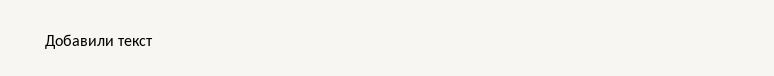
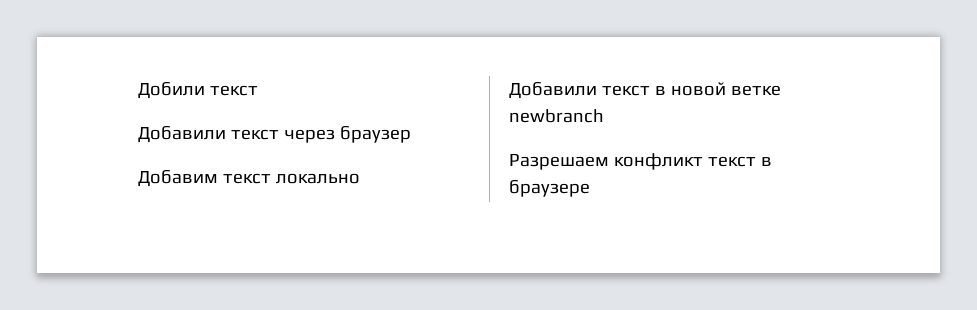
[45,34,154,49] Добавили текст -> [138,82,258,99] [138,126,411,143] [138,170,360,187] [509,82,781,99] [509,109,604,123] [509,153,772,170] [509,180,590,197] Добили текст // Добавили текст через браузер // Добавим текст локально // Добавили текст в новой ветке newbranch // Разрешаем конфликт текст в браузере

